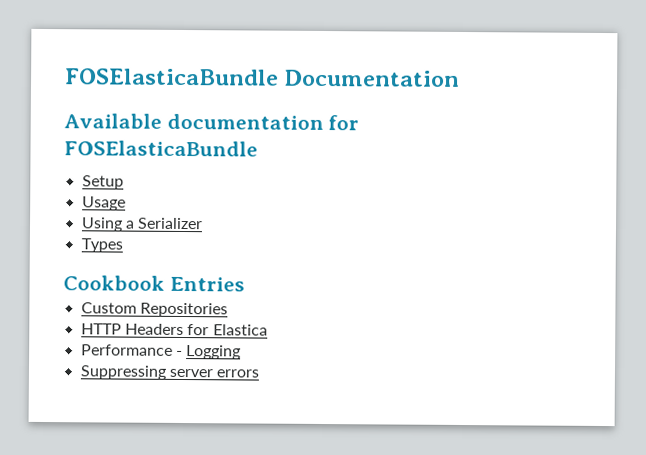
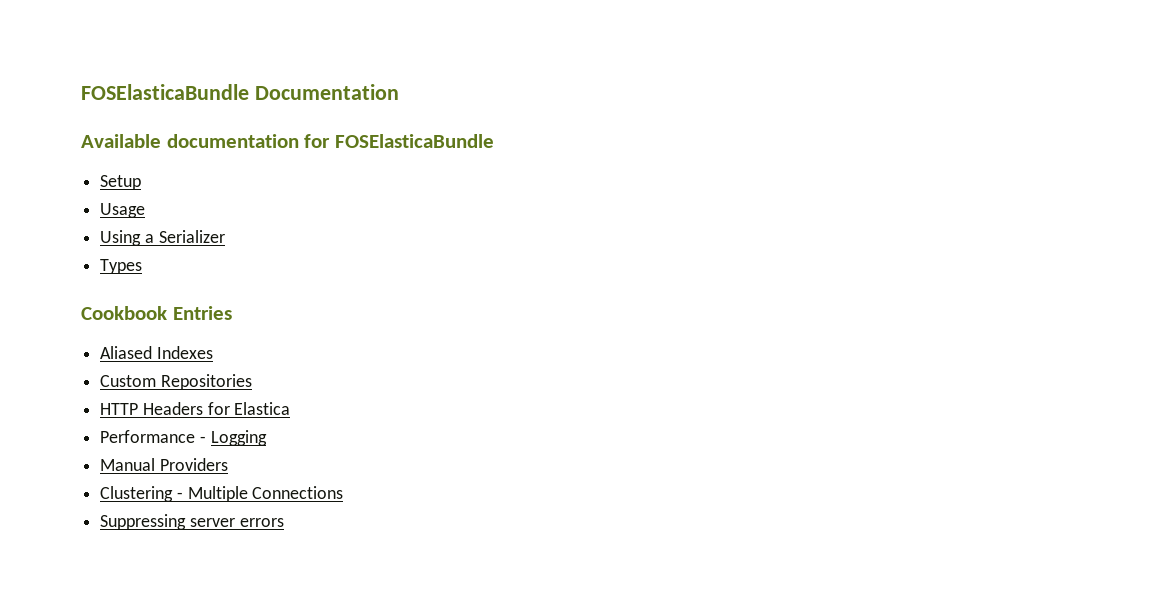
(245, 284) none -> [100,346,213,359] // Aliased Indexes
(242, 352) none -> [100,458,228,471] [100,486,344,502] // Manual Providers // Clustering - Multiple Connections

